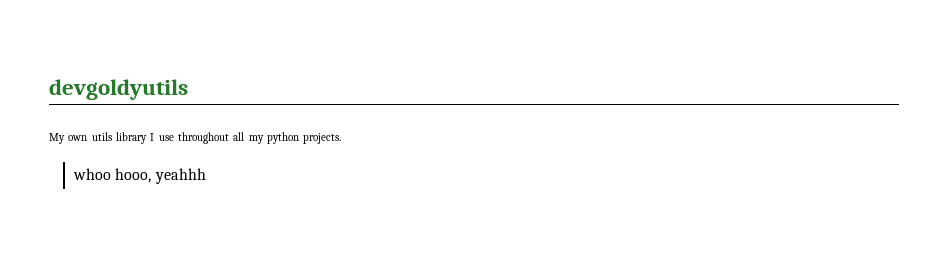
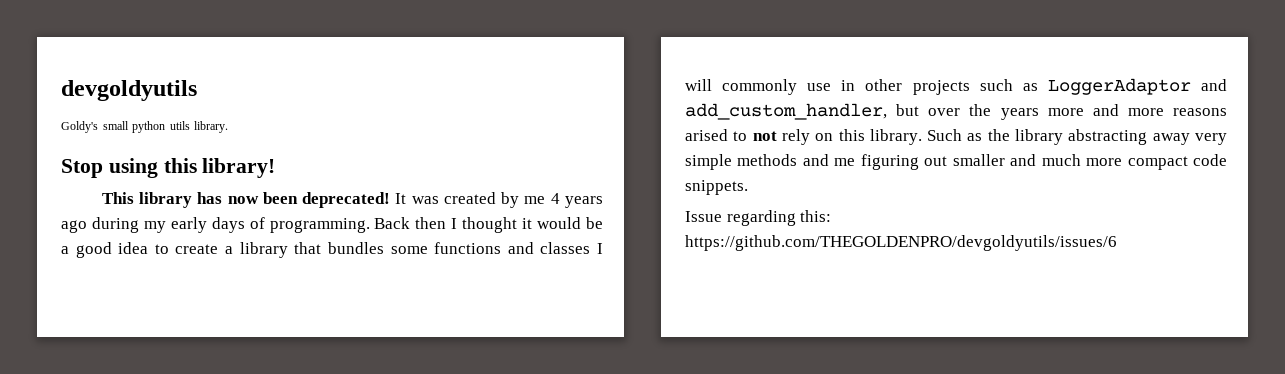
[49,132,342,144] [73,168,206,184] My own utils library I use throughout all my python projects. // whoo hooo, yeahhh -> [61,121,229,133] [61,158,276,178] [101,192,603,208] [61,217,603,233] [61,242,603,258] [685,78,1227,95] [685,103,1227,120] [685,129,1227,145] [685,154,1227,170] [685,180,748,195] [685,210,832,226] [685,235,1117,251] Goldy's small python utils library. // Stop using this library! // This library has now been deprecated! It was created by me 4 years ago during my early days of programming. Back then I thought it would be a good idea to create a library that bundles some functions and classes I will commonly use in other projects such as LoggerAdaptor and add_custom_handler, but over the years more and more reasons arised to not rely on this library. Such as the library abstracting away very simple methods and me figuring out smaller and much more compact code snippets. // Issue regarding this: https://github.com/THEGOLDENPRO/devgoldyutils/issues/6

